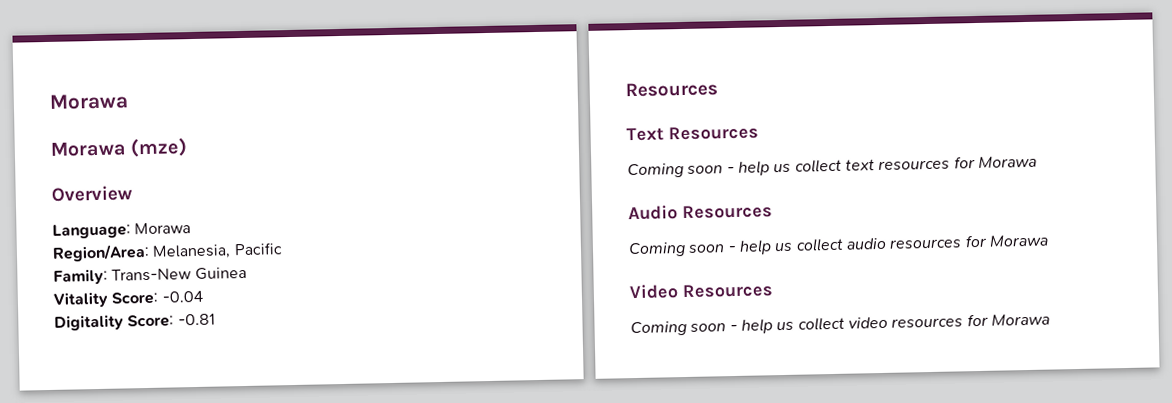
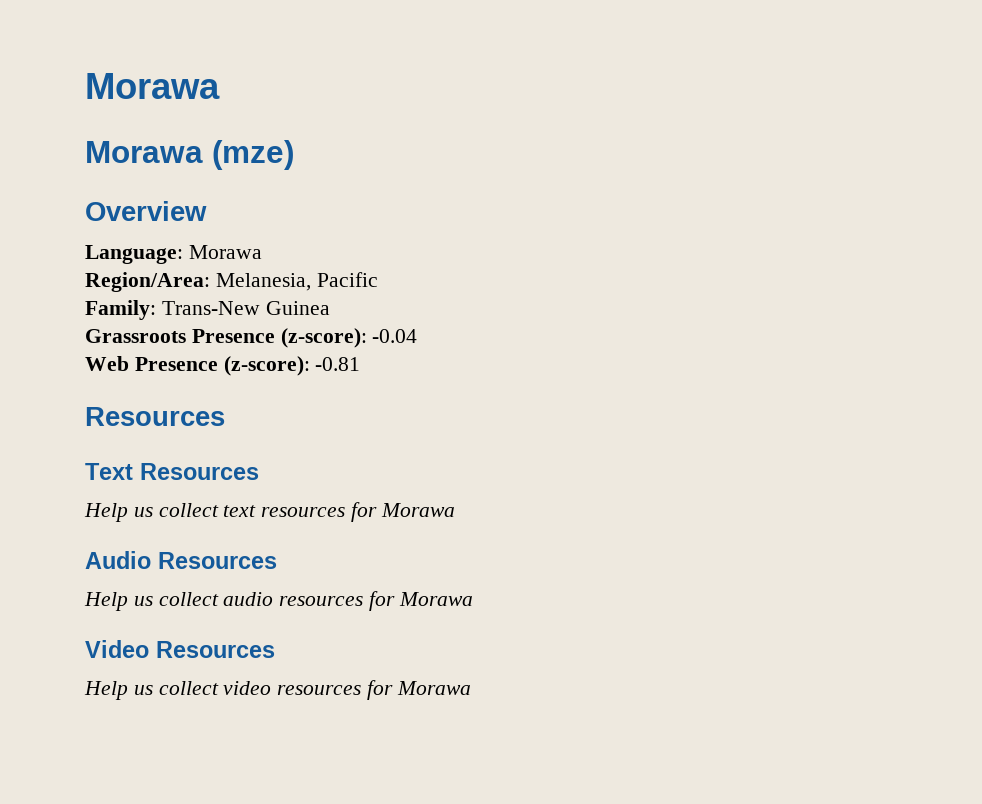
[53,290,203,308] [54,314,175,331] Vitality Score: -0.04 // Digitality Score: -> [85,328,418,348] [85,356,310,376] Grassroots Presence (z-score): -0.04 // Web Presence (z-score):
[627,160,770,179] Coming soon - help -> [84,503,128,522] Help
[628,239,772,258] Coming soon - help -> [84,592,128,611] Help
[630,318,773,337] Coming soon - help -> [84,681,128,700] Help

